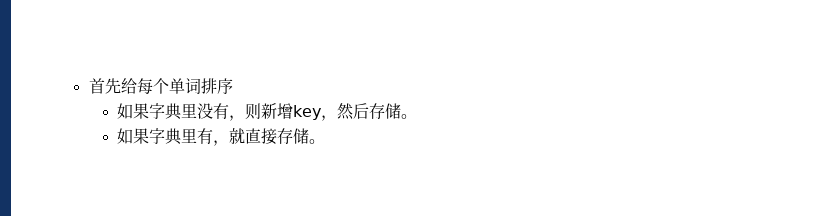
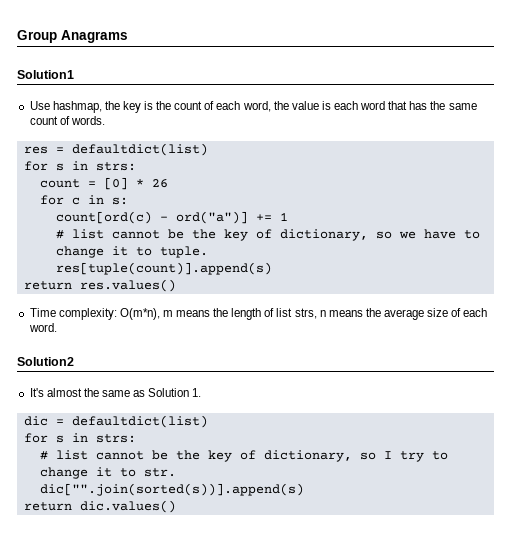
[88,78,233,95] [117,103,418,121] [117,128,326,146] 首先给每个单词排序 // 如果字典里没有，则新增key，然后存储。 // 如果字典里有，就直接存储。 -> [17,30,128,43] [17,70,74,79] [29,101,477,113] [29,116,105,125] [23,143,208,156] [23,161,136,171] [39,177,168,190] [39,195,128,205] [55,211,288,224] [55,229,480,241] [55,246,208,258] [55,262,272,275] [23,279,176,292] [29,308,488,320] [28,323,57,332] [17,357,74,366] [29,388,202,397] [23,415,208,428] [23,433,136,443] [39,450,448,462] [39,467,176,479] [39,483,304,496] [23,500,176,513] Group Anagrams // Solution1 // Use hashmap, the key is the count of each word, the value is each word that has the same count of words. // res = defaultdict(list) // for s in strs: // count = [0] * 26 // for c in s: // count[ord(c) - ord("a")] += 1 // # list cannot be the key of dictionary, so we have to change it to tuple. // res[tuple(count)].append(s) // return res.values() // Time complexity: O(m*n), m means the length of list strs, n means the average size of each word. // Solution2 // It's almost the same as Solution 1. // dic = defaultdict(list) // for s in strs: // # list cannot be the key of dictionary, so I try to change it to str. // dic["".join(sorted(s))].append(s) // return dic.values()

